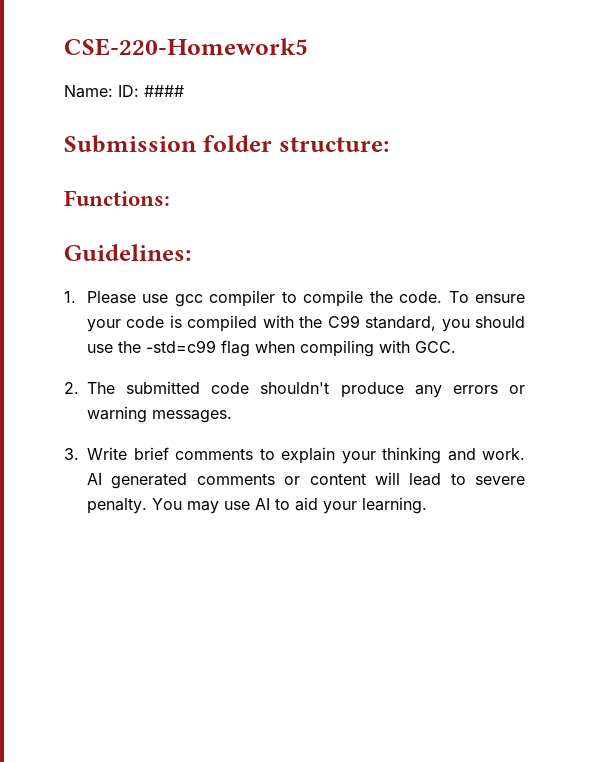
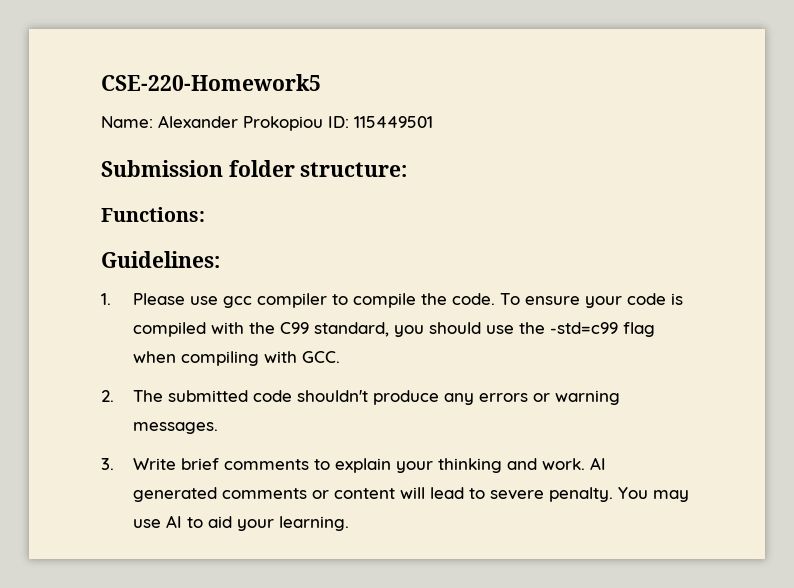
[118,85,184,97] ID: #### -> [158,115,433,131] Alexander Prokopiou ID: 115449501

